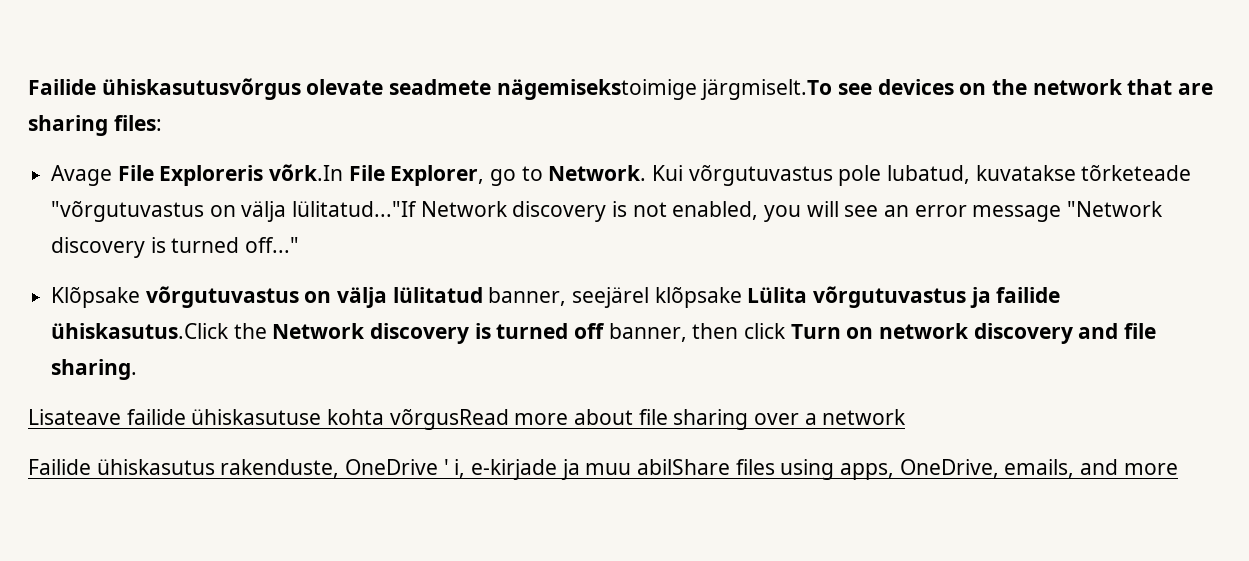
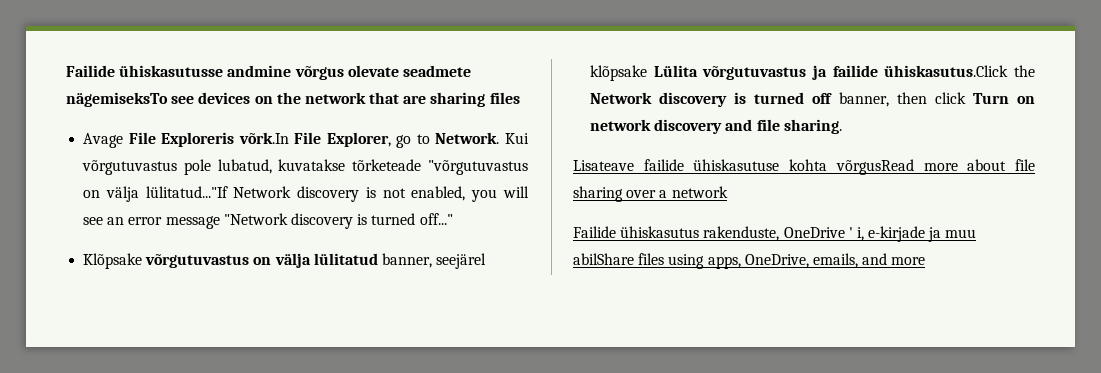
[28,78,833,100] Failide ühiskasutusvõrgus olevate seadmete nägemisekstoimige järgmiselt.To -> [66,65,471,80] [66,92,168,107] Failide ühiskasutusse andmine võrgus olevate seadmete nägemiseksTo
[113,115,162,131] files: -> [489,92,520,104] files

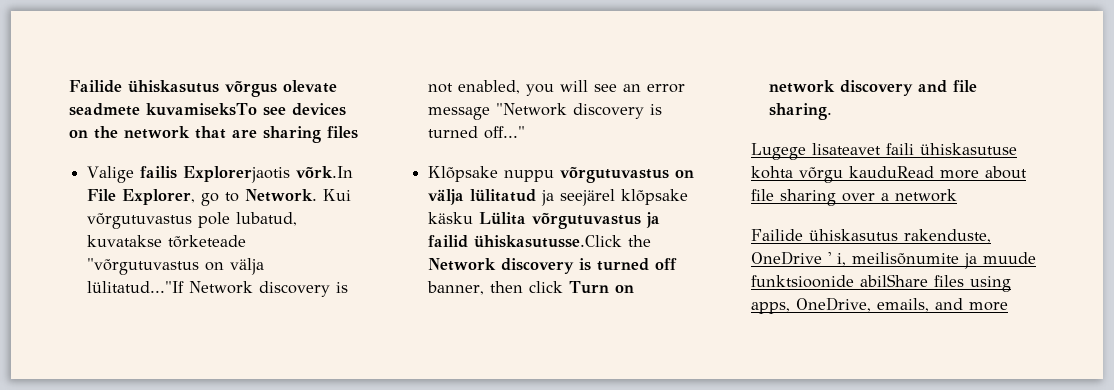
[66,65,292,77] Failide ühiskasutusse andmine -> [69,80,219,93] Failide ühiskasutus
[66,92,168,107] nägemiseksTo -> [146,103,257,116] kuvamiseksTo
[83,132,235,148] Avage File Exploreris -> [87,166,291,183] Valige failis Explorerjaotis
(143, 261) none -> [504,170,555,182] nuppu
[381,253,432,268] banner, -> [541,190,555,206] ja
(648, 73) none -> [428,212,474,224] käsku
[832,65,1009,77] failide ühiskasutus.Click -> [428,235,623,248] failid ühiskasutusse.Click
[573,159,914,175] Lisateave failide ühiskasutuse kohta võrgusRead -> [751,143,1017,160] [751,166,934,183] Lugege lisateavet faili ühiskasutuse kohta võrgu kauduRead
[868,226,977,242] e-kirjade ja muu -> [852,252,1036,269] [751,275,854,288] meilisõnumite ja muude funktsioonide

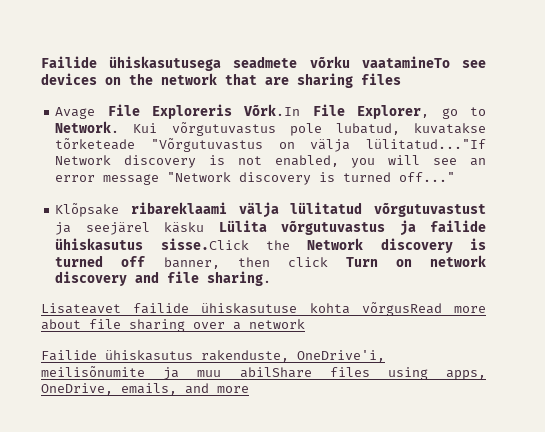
[69,80,337,97] [69,103,257,116] Failide ühiskasutus võrgus olevate seadmete kuvamiseksTo -> [41,56,450,71] Failide ühiskasutusega seadmete võrku vaatamineTo
[87,166,354,183] Valige failis Explorerjaotis võrk.In -> [55,104,301,119] Avage File Exploreris Võrk.In
[87,258,200,275] "võrgutuvastus -> [150,138,263,152] "Võrgutuvastus
[504,166,695,183] nuppu võrgutuvastus on -> [130,202,227,214] ribareklaami
(537, 195) none -> [374,203,486,217] võrgutuvastust
[621,189,689,205] klõpsake -> (150, 228) none
[428,235,623,248] failid ühiskasutusse.Click -> [429,220,486,232] [55,238,249,250] failide ühiskasutus sisse.Click
[751,143,1017,160] [751,166,934,183] Lugege lisateavet faili ühiskasutuse kohta võrgu kauduRead -> [41,302,442,316] Lisateavet failide ühiskasutuse kohta võrgusRead
[751,251,1036,269] [751,275,854,288] OneDrive ' i, meilisõnumite ja muude funktsioonide -> [297,350,385,362] [41,366,222,380] OneDrive'i, meilisõnumite ja muu

